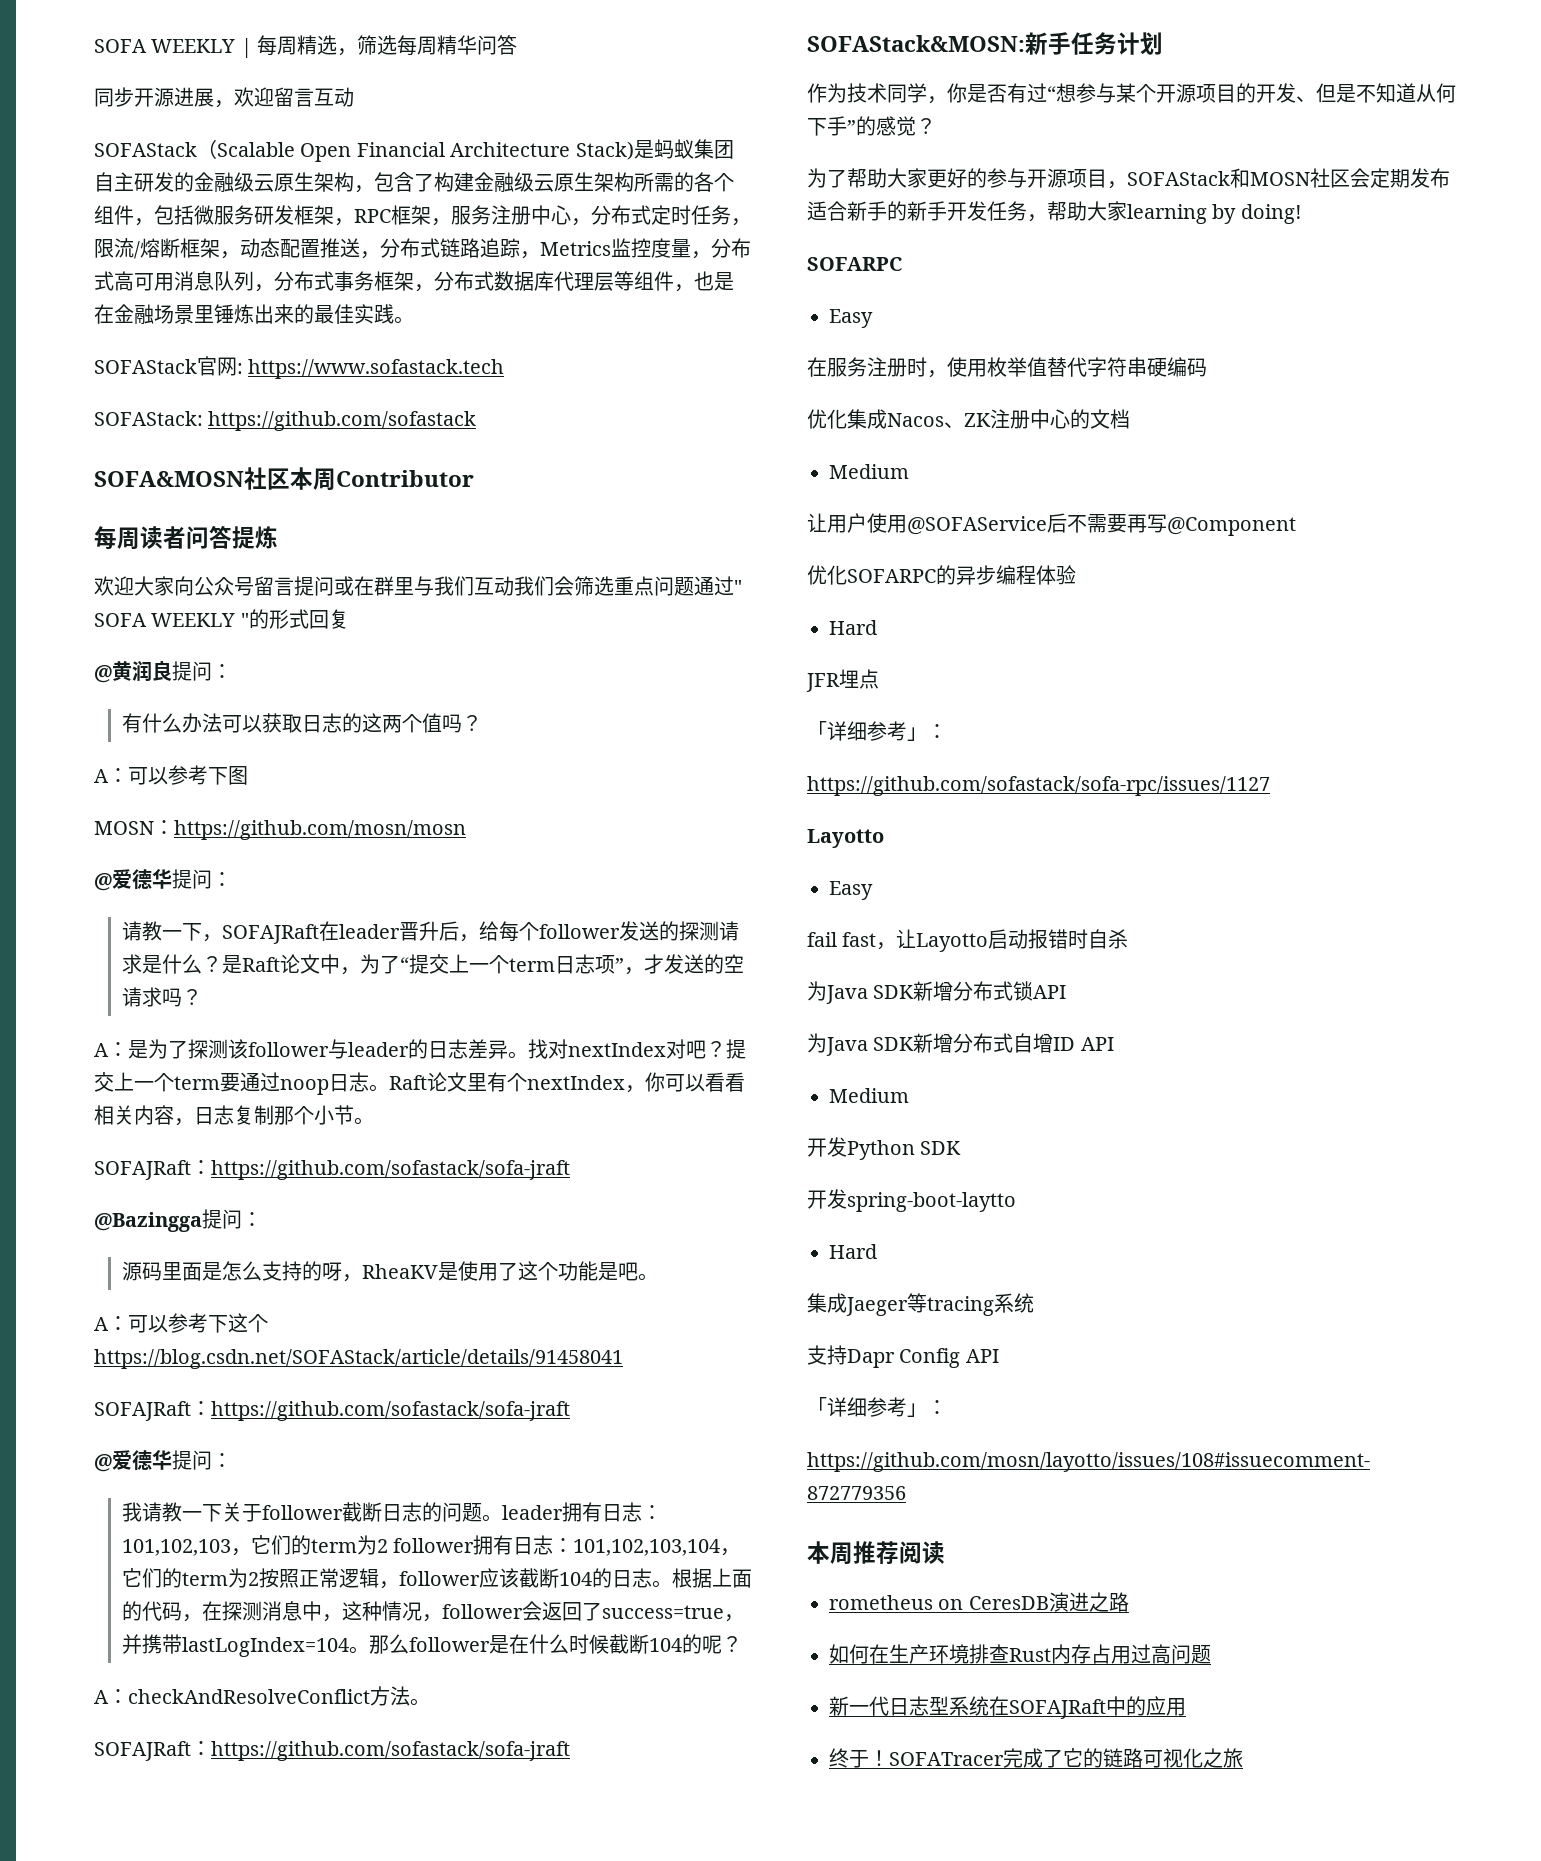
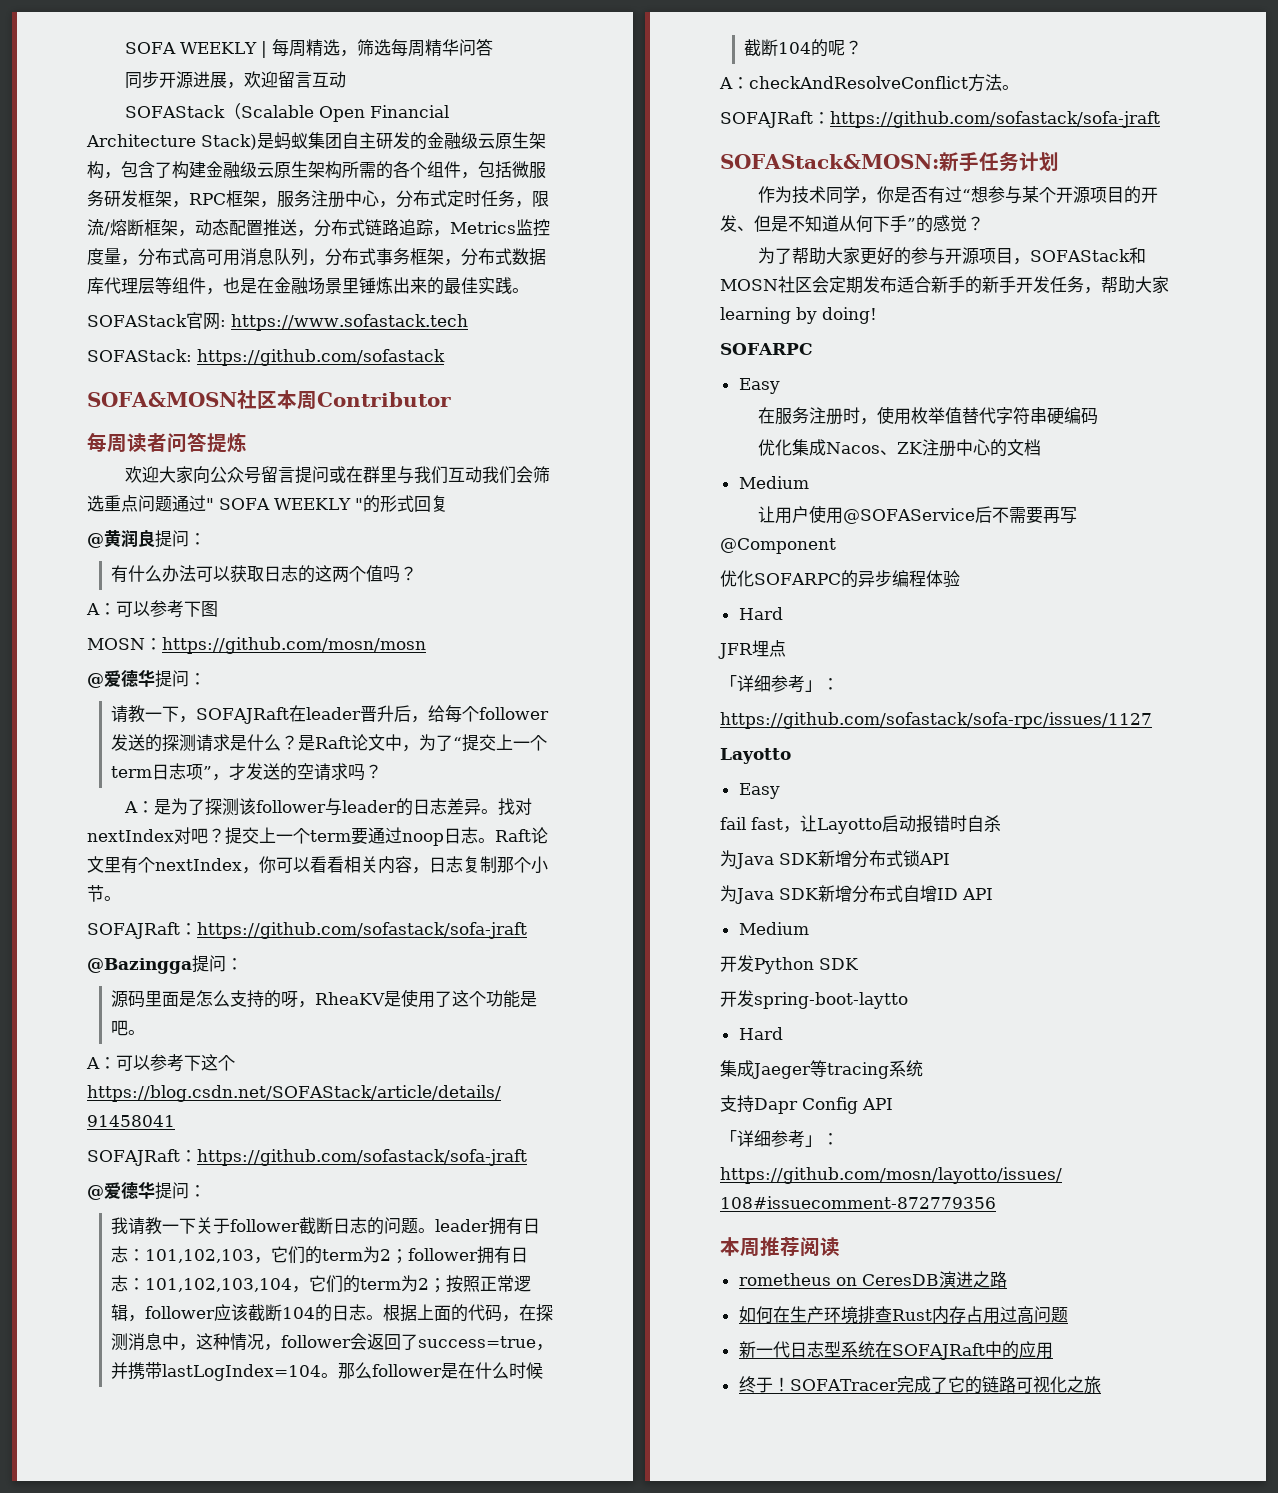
(388, 1546) none -> [391,1249,409,1264] ；
(259, 1579) none -> [429,1278,447,1293] ；

